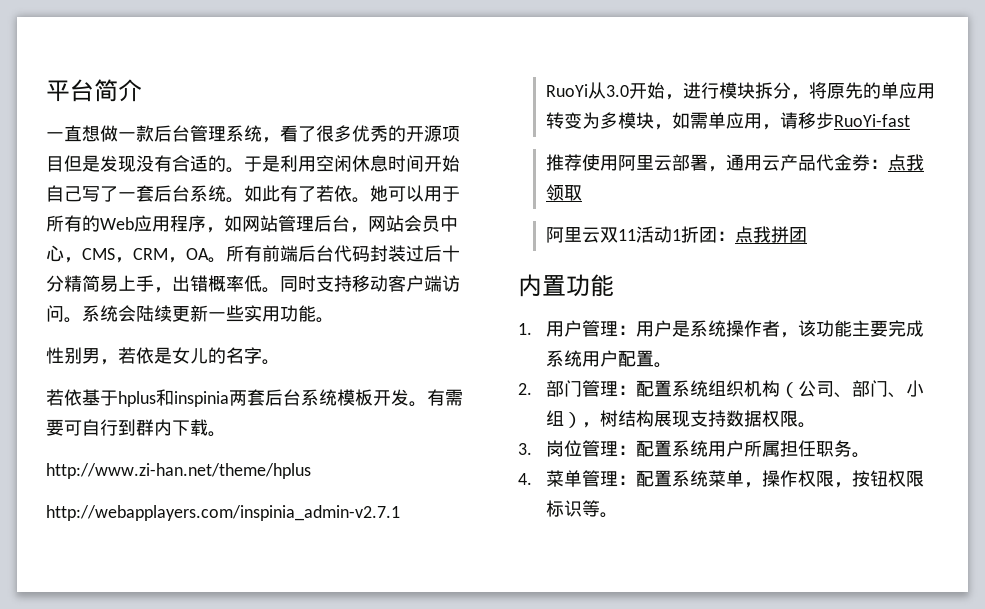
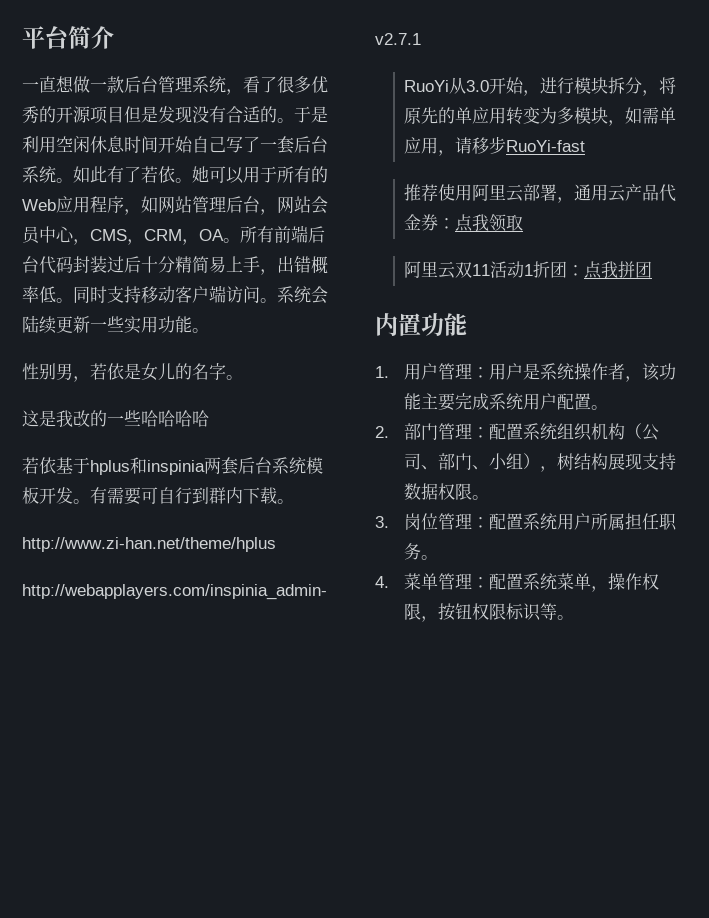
(280, 362) none -> [22,410,209,427] // 这是我改的一些哈哈哈哈

